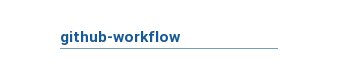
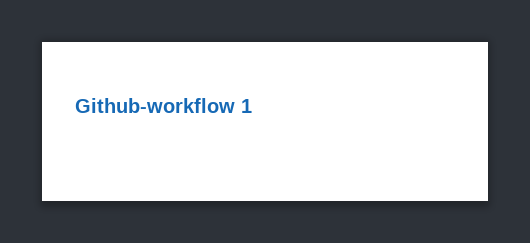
[60,31,181,45] github-workflow -> [75,98,252,113] Github-workflow 1

